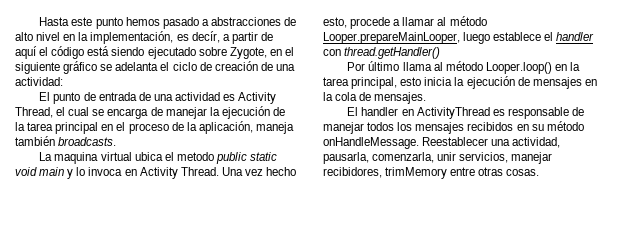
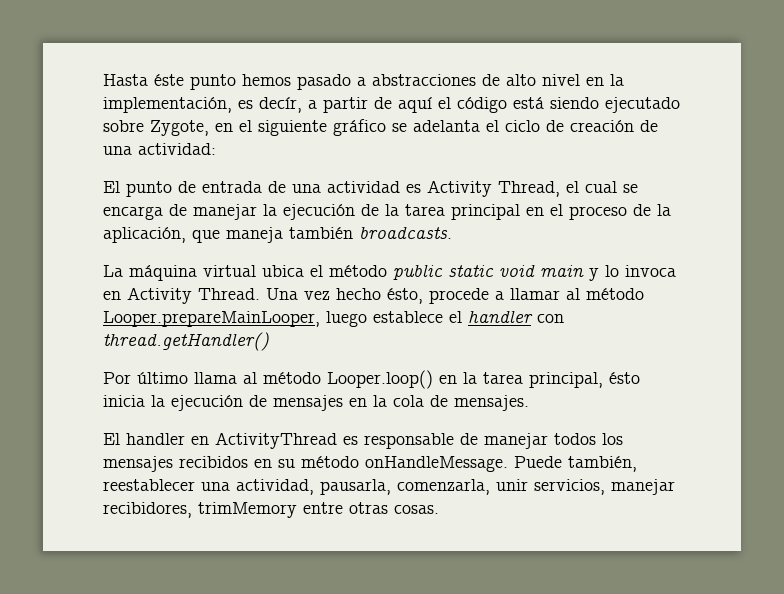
[71,17,93,26] este -> [154,74,184,86] éste
(253, 127) none -> [192,230,220,243] que
[54,152,99,164] maquina -> [129,265,197,281] máquina
[176,152,214,161] metodo -> [329,265,387,277] método
[323,17,347,28] esto, -> [387,288,423,304] ésto,
[400,77,422,86] esto -> [609,372,640,384] ésto
[422,137,489,146] Reestablecer -> [514,456,637,472] [103,479,195,491] Puede también, reestablecer

